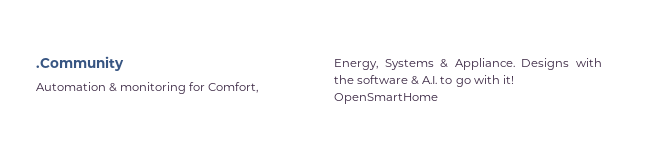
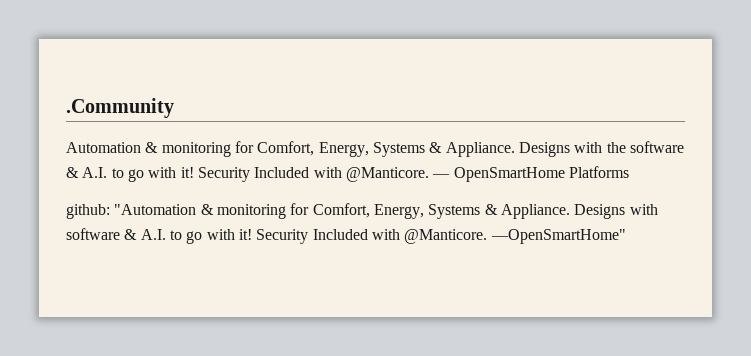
[334,93,438,104] OpenSmartHome -> [197,166,629,182] [66,203,658,219] [66,228,626,244] Security Included with @Manticore. — OpenSmartHome Platforms // github: "Automation & monitoring for Comfort, Energy, Systems & Appliance. Designs with software & A.I. to go with it! Security Included with @Manticore. —OpenSmartHome"

